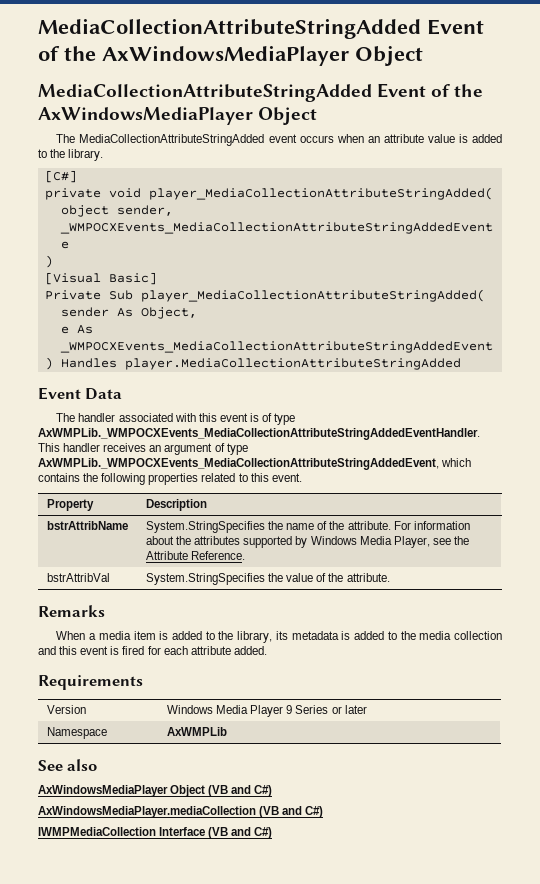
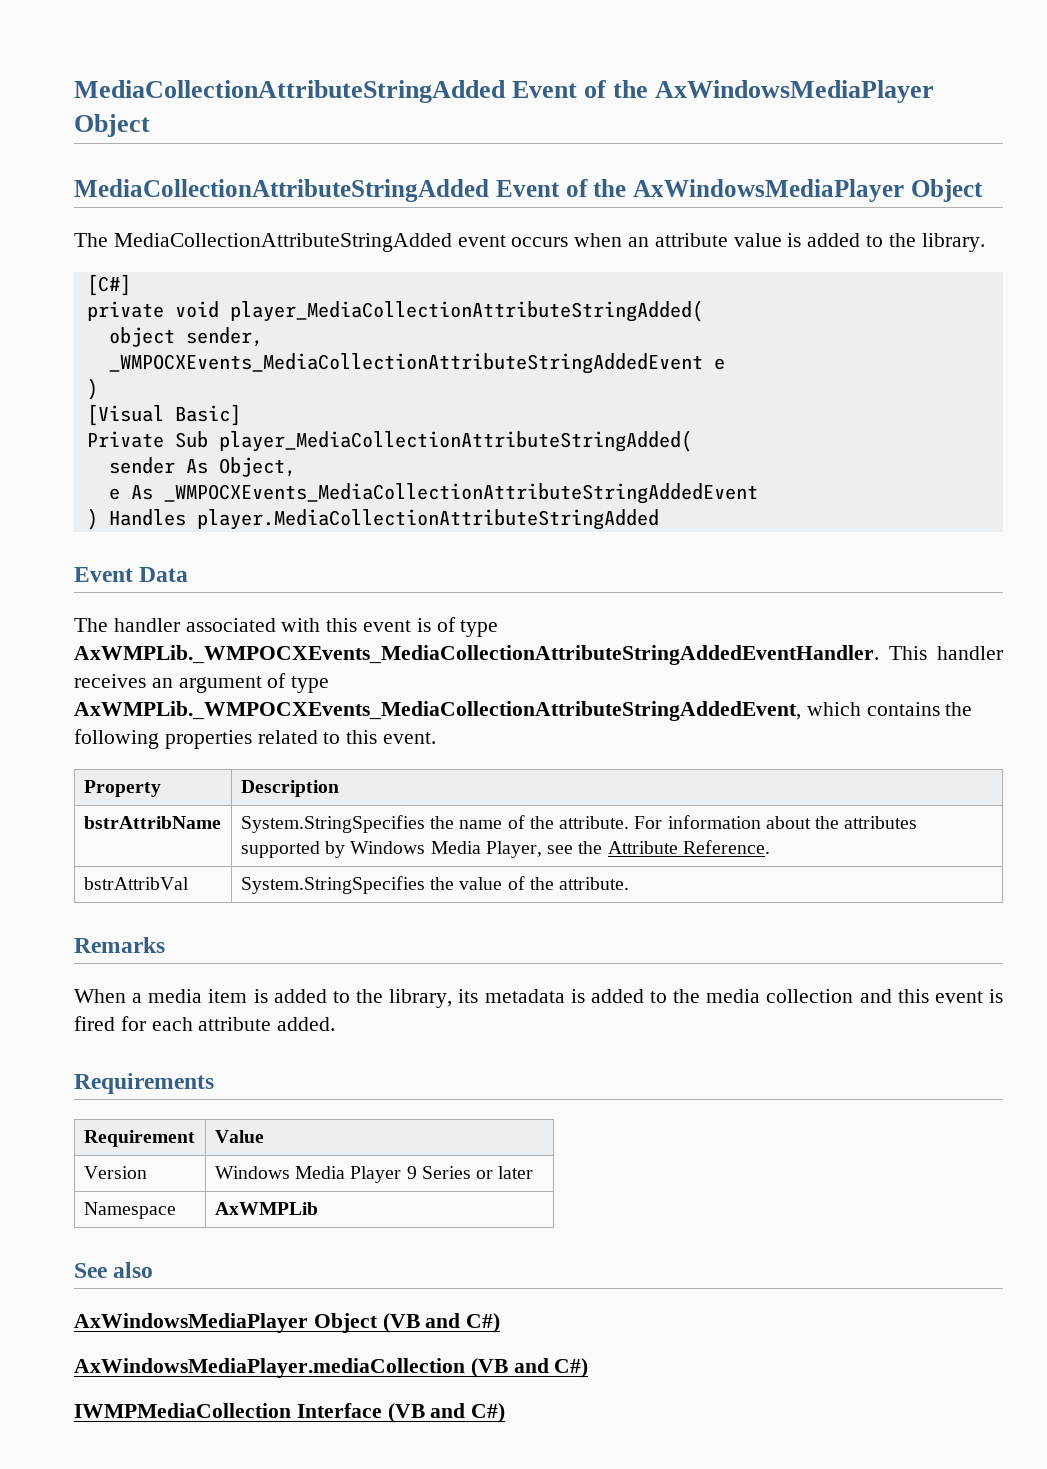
(143, 682) none -> [83,1130,195,1147] [214,1130,264,1143] // Requirement | Value

